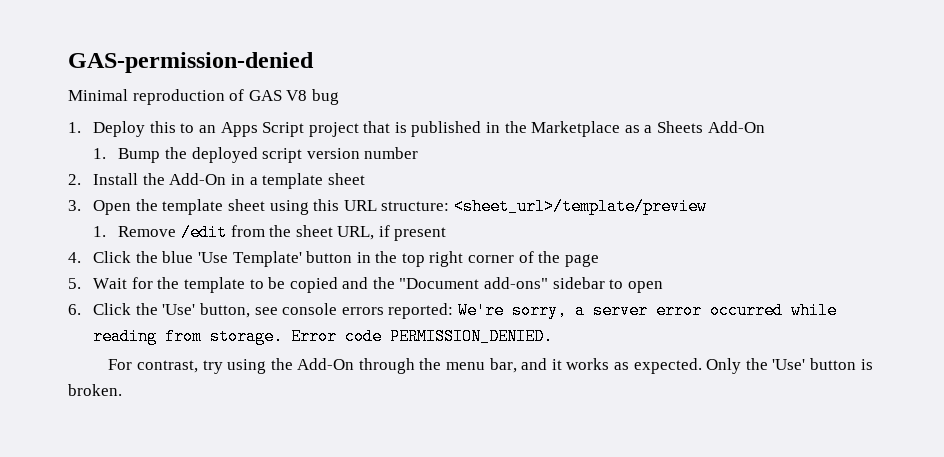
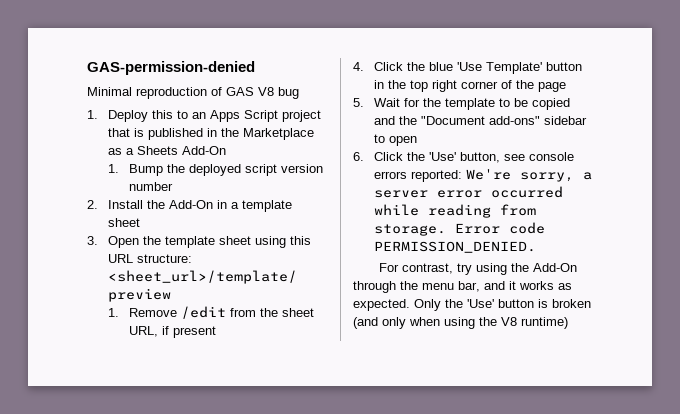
[68,384,122,396] broken. -> [552,299,591,308] [353,317,568,329] broken (and only when using the V8 runtime)

